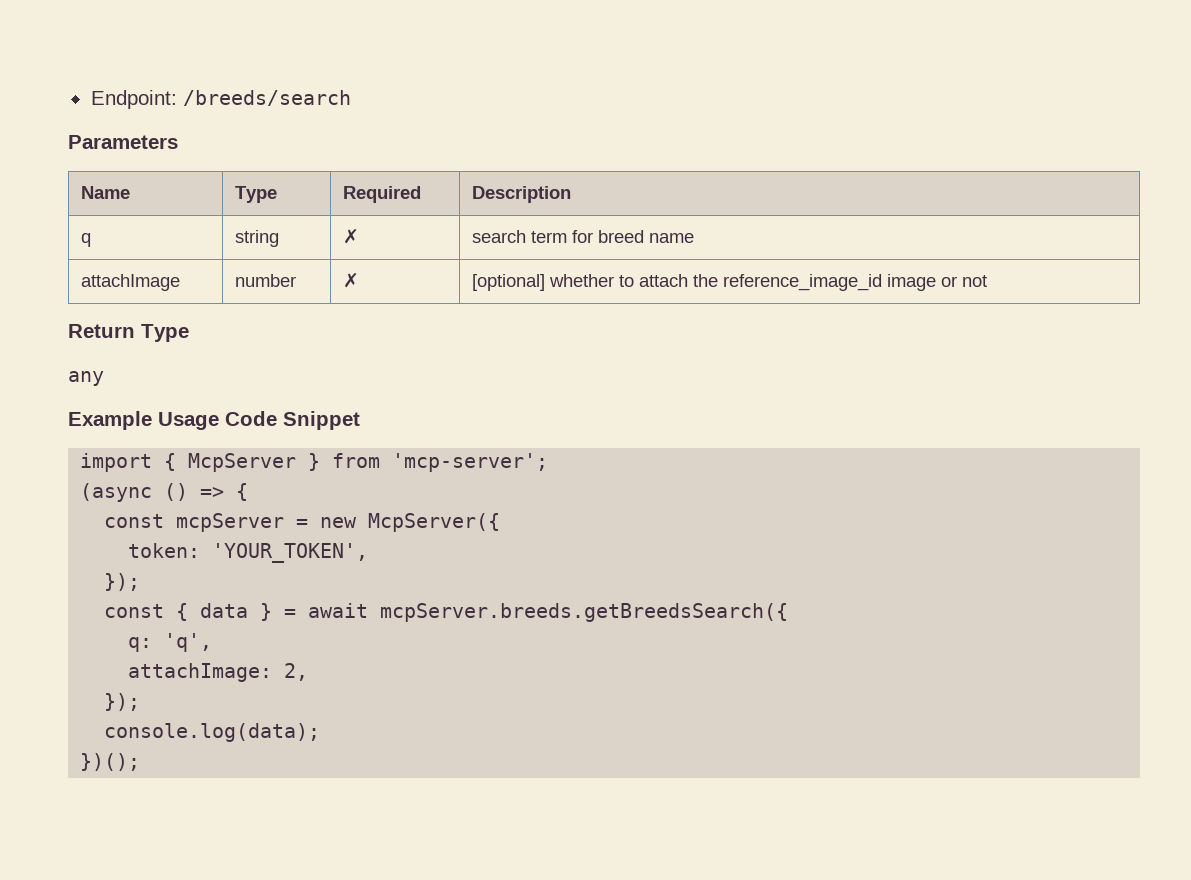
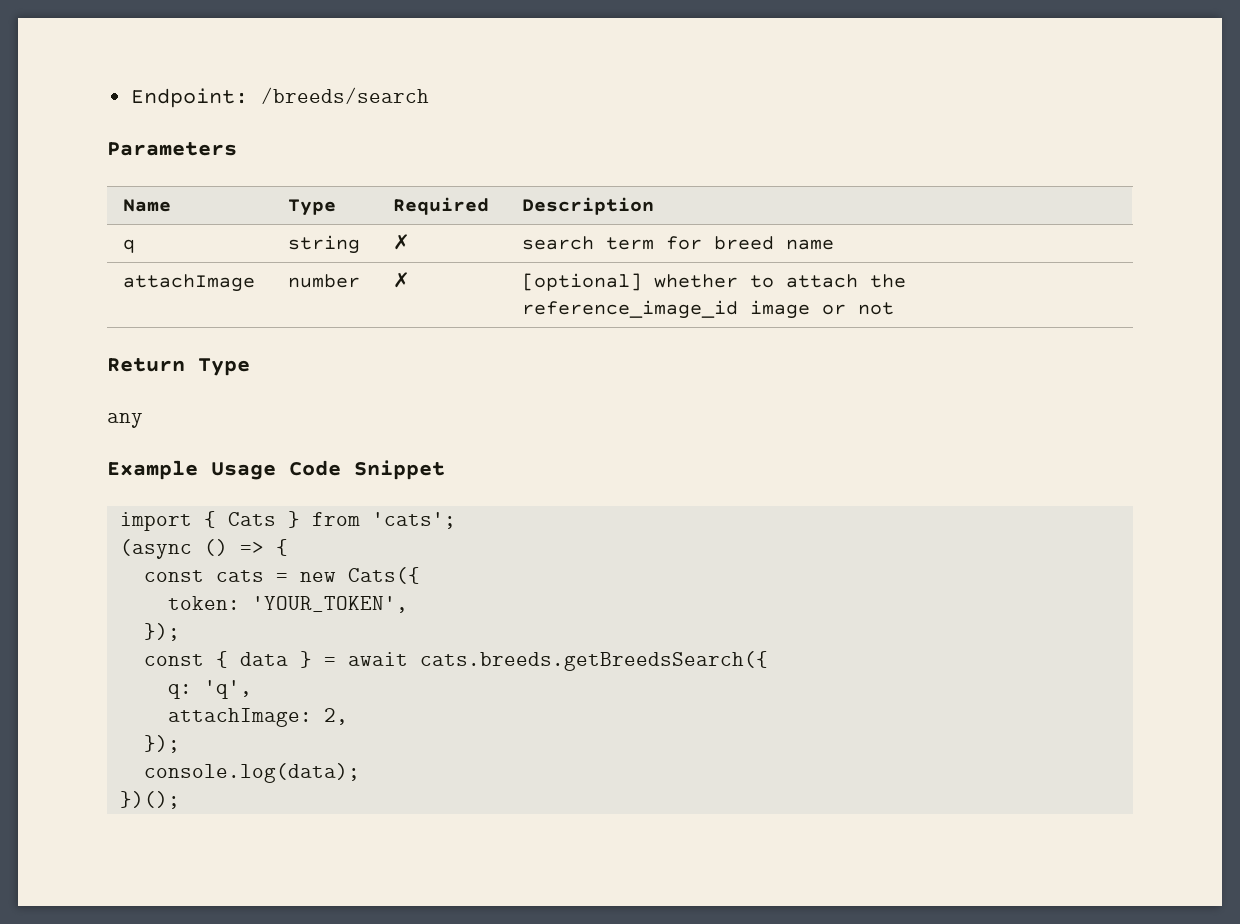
[188,453,297,472] McpServer -> [228,512,277,526] Cats
[392,453,549,472] 'mcp-server'; -> [372,512,457,529] 'cats';
[176,513,285,532] mcpServer -> [216,570,265,582] cats
[368,513,501,532] McpServer({ -> [348,567,421,584] Cats({
[380,603,789,622] mcpServer.breeds.getBreedsSearch({ -> [420,651,769,671] cats.breeds.getBreedsSearch({

